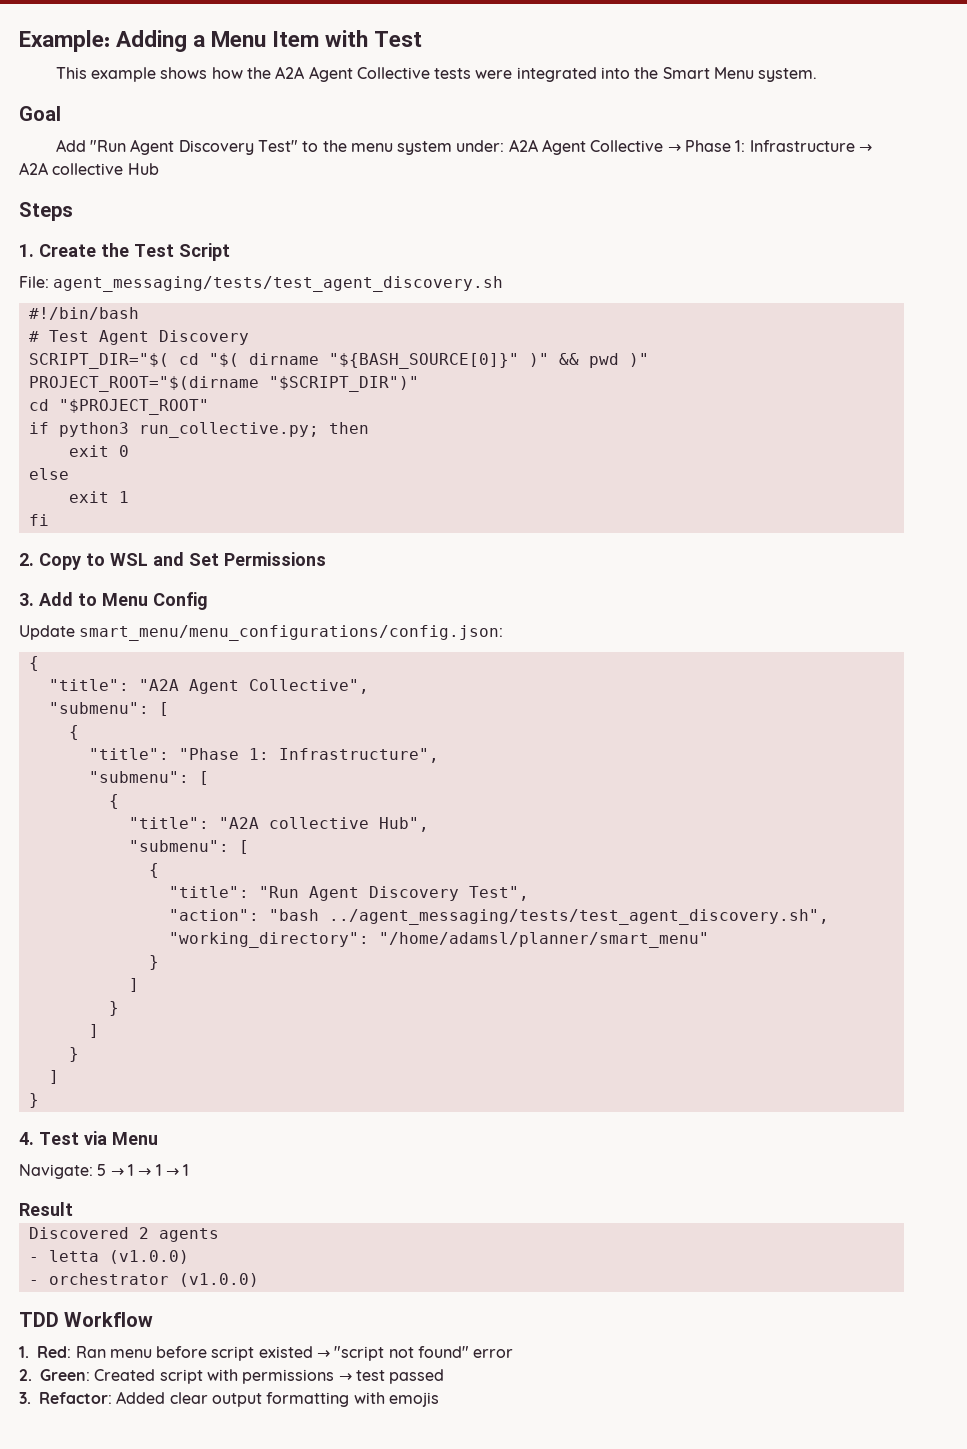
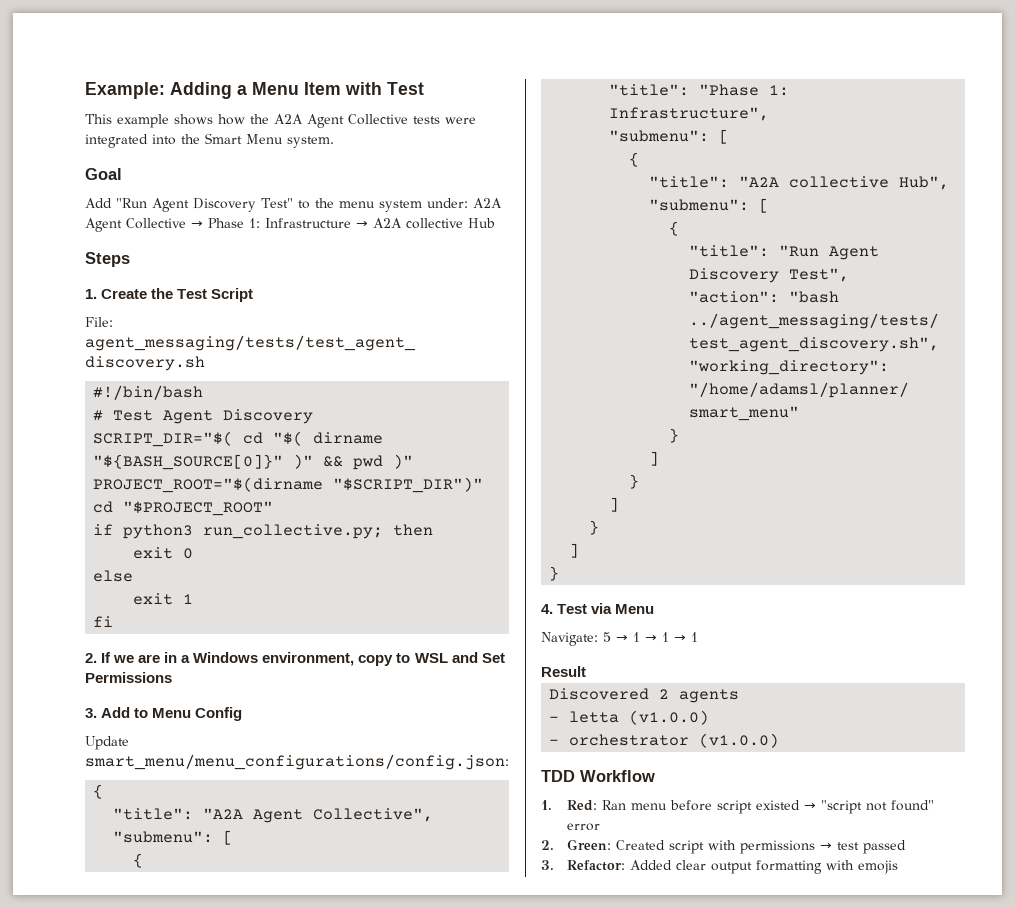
[39,553,81,570] Copy -> [101,652,394,666] If we are in a Windows environment, copy

